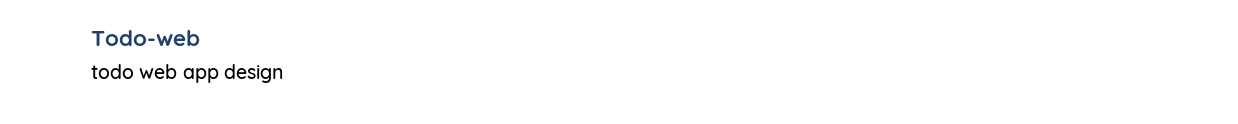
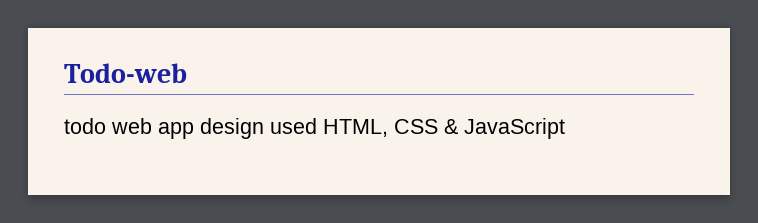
(283, 73) none -> [270,118,565,139] used HTML, CSS & JavaScript

